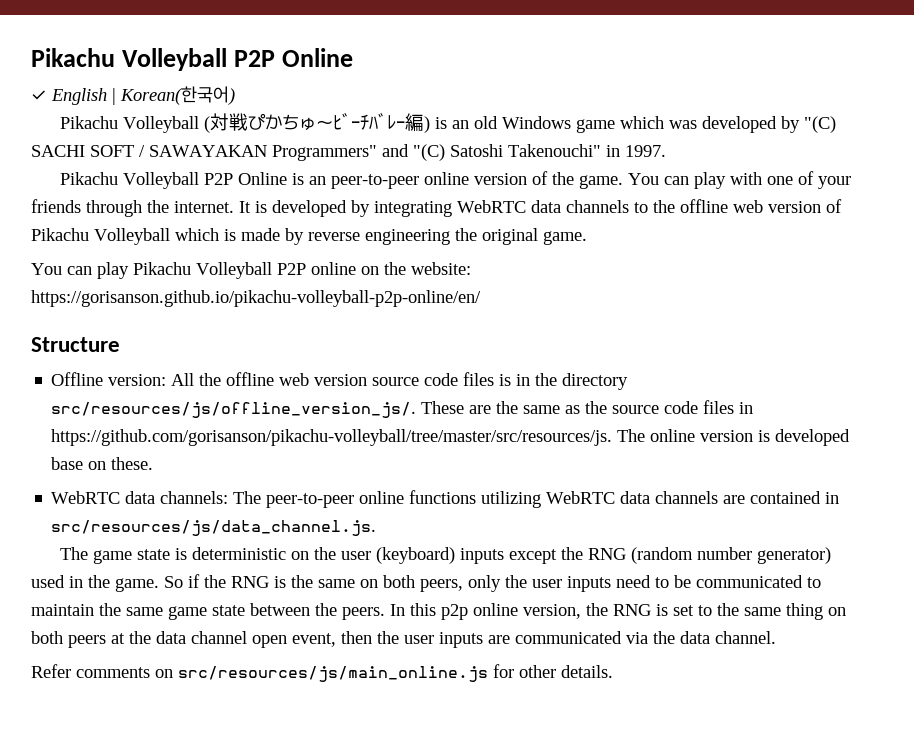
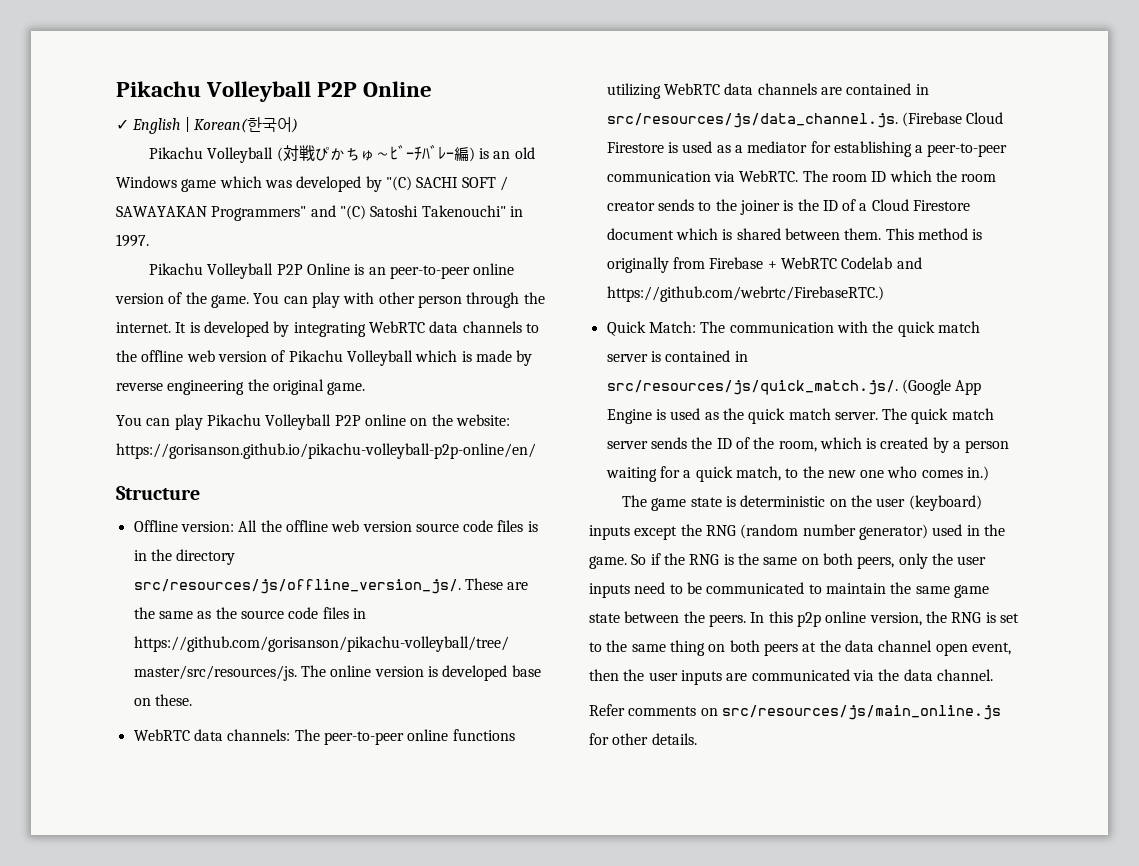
[767,171,852,189] [31,199,81,213] one of your friends -> [378,292,462,308] other person
(377, 528) none -> [901,112,1004,127] [606,141,1008,157] [606,170,997,182] [606,199,971,215] [606,228,983,240] [606,257,922,273] [606,286,884,302] [606,321,980,337] [606,350,748,362] [606,379,982,395] [606,408,994,424] [606,437,1010,453] [605,466,990,482] (Firebase Cloud Firestore is used as a mediator for establishing a peer-to-peer communication via WebRTC. The room ID which the room creator sends to the joiner is the ID of a Cloud Firestore document which is shared between them. This method is originally from Firebase + WebRTC Codelab and https://github.com/webrtc/FirebaseRTC.) // Quick Match: The communication with the quick match server is contained in src/resources/js/quick_match.js/. (Google App Engine is used as the quick match server. The quick match server sends the ID of the room, which is created by a person waiting for a quick match, to the new one who comes in.)

